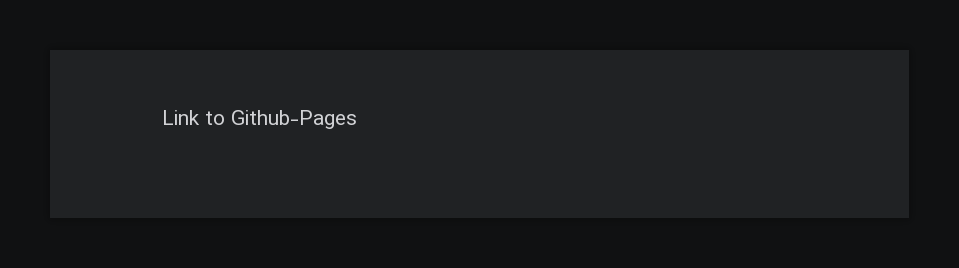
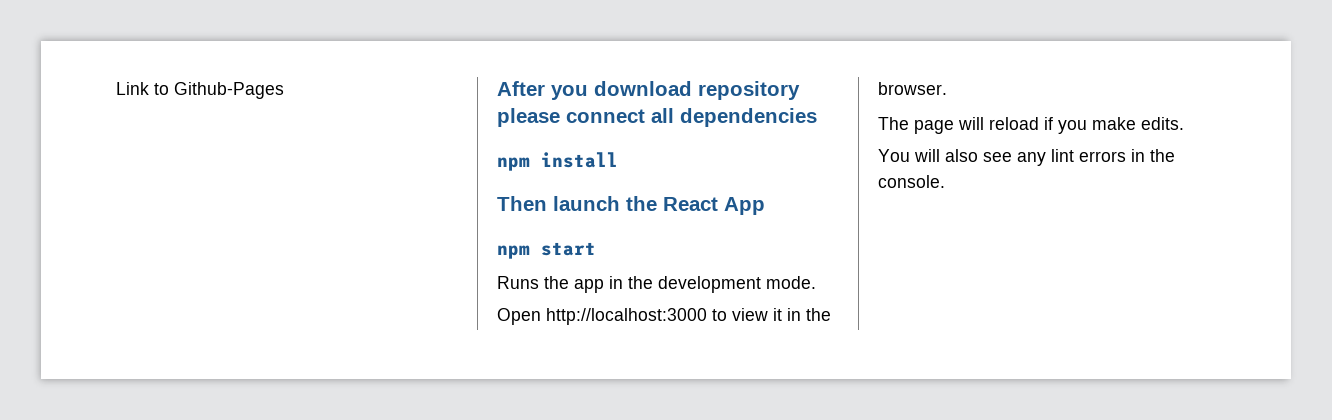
(357, 119) none -> [497,81,800,100] [497,108,817,127] [497,152,618,171] [497,196,765,215] [497,242,596,259] [497,276,816,293] [497,308,831,325] [878,82,947,95] [878,117,1184,134] [878,149,1175,166] [878,175,945,188] // After you download repository please connect all dependencies // npm install // Then launch the React App // npm start // Runs the app in the development mode. // Open http://localhost:3000 to view it in the browser. // The page will reload if you make edits. // You will also see any lint errors in the console.

